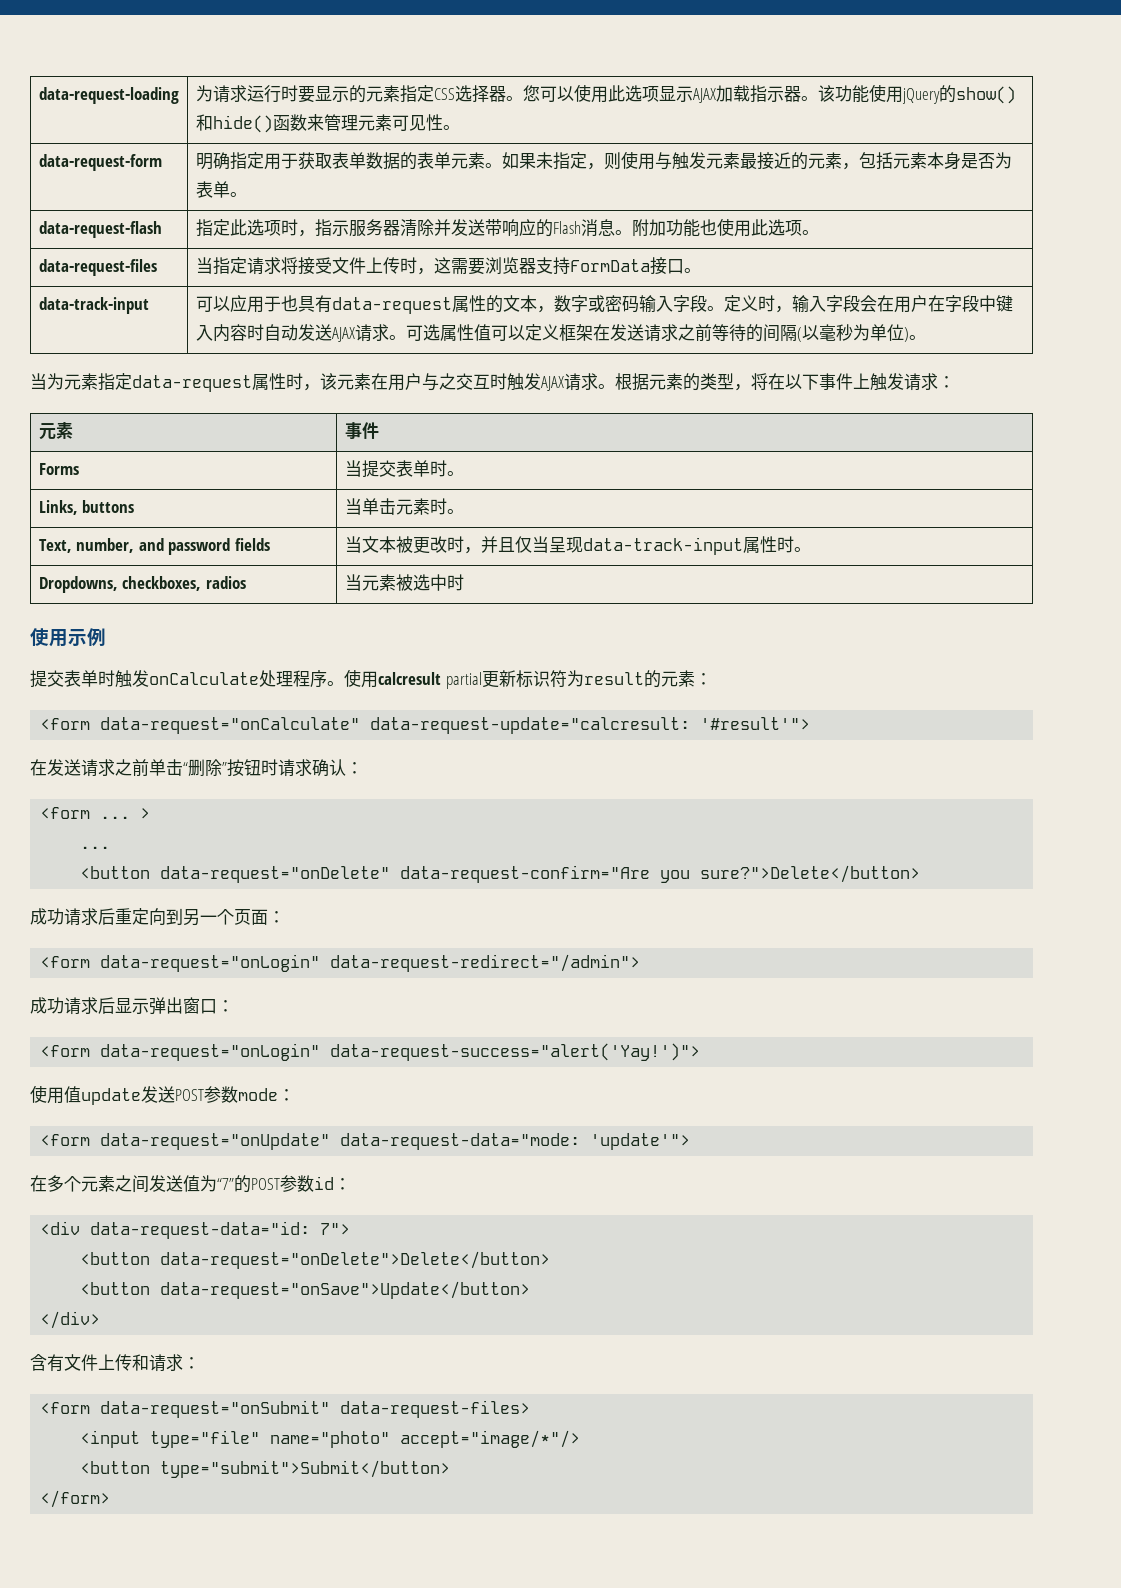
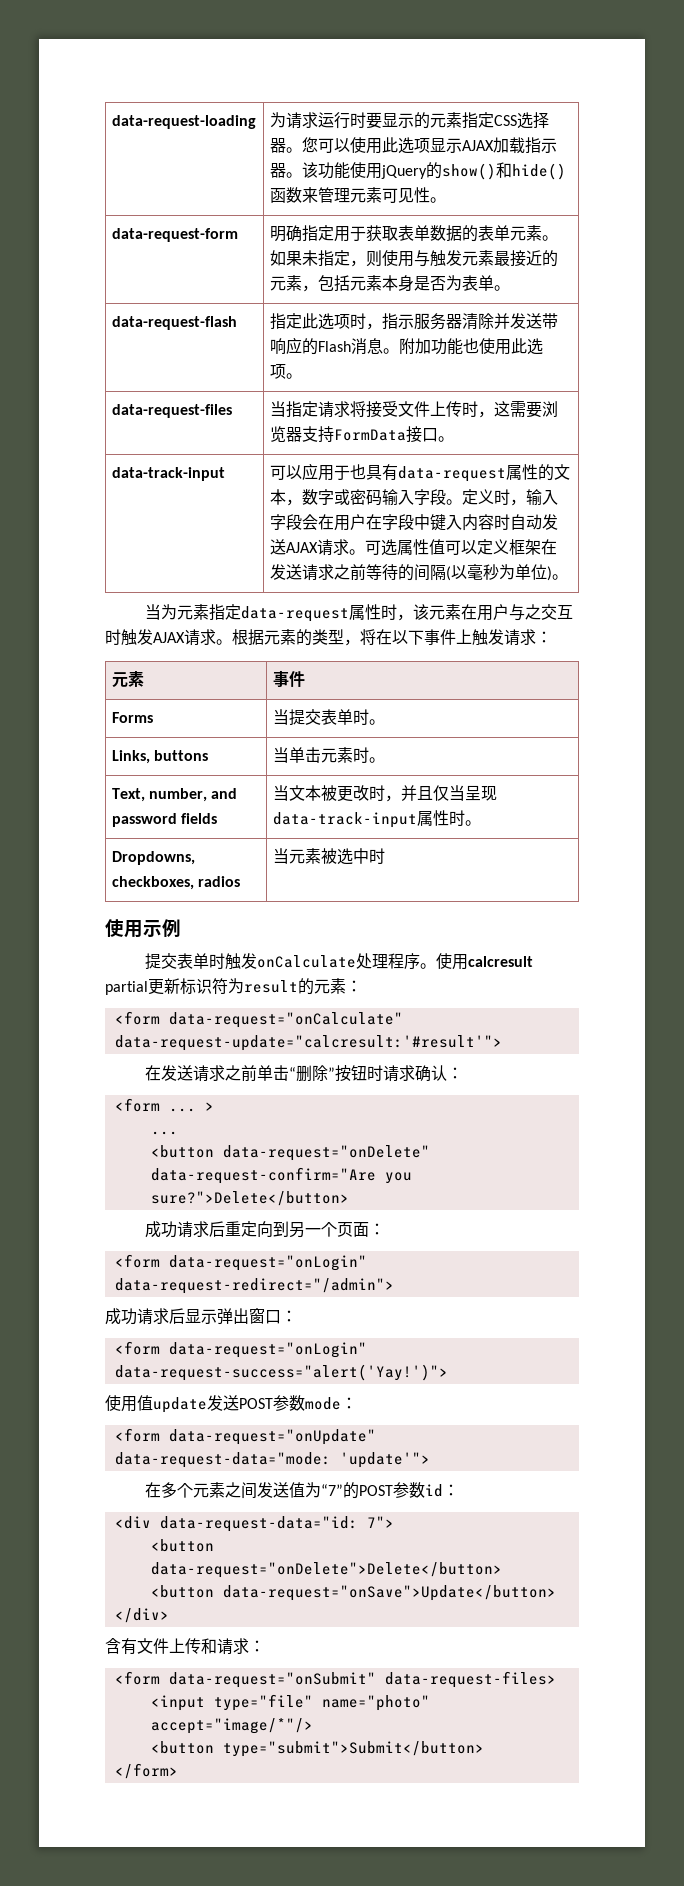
[370,717,811,734] data-request-update="calcresult: '#result'"> -> [114,1035,502,1051] data-request-update="calcresult:'#result'">

